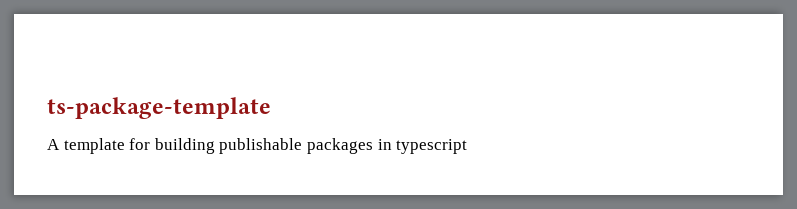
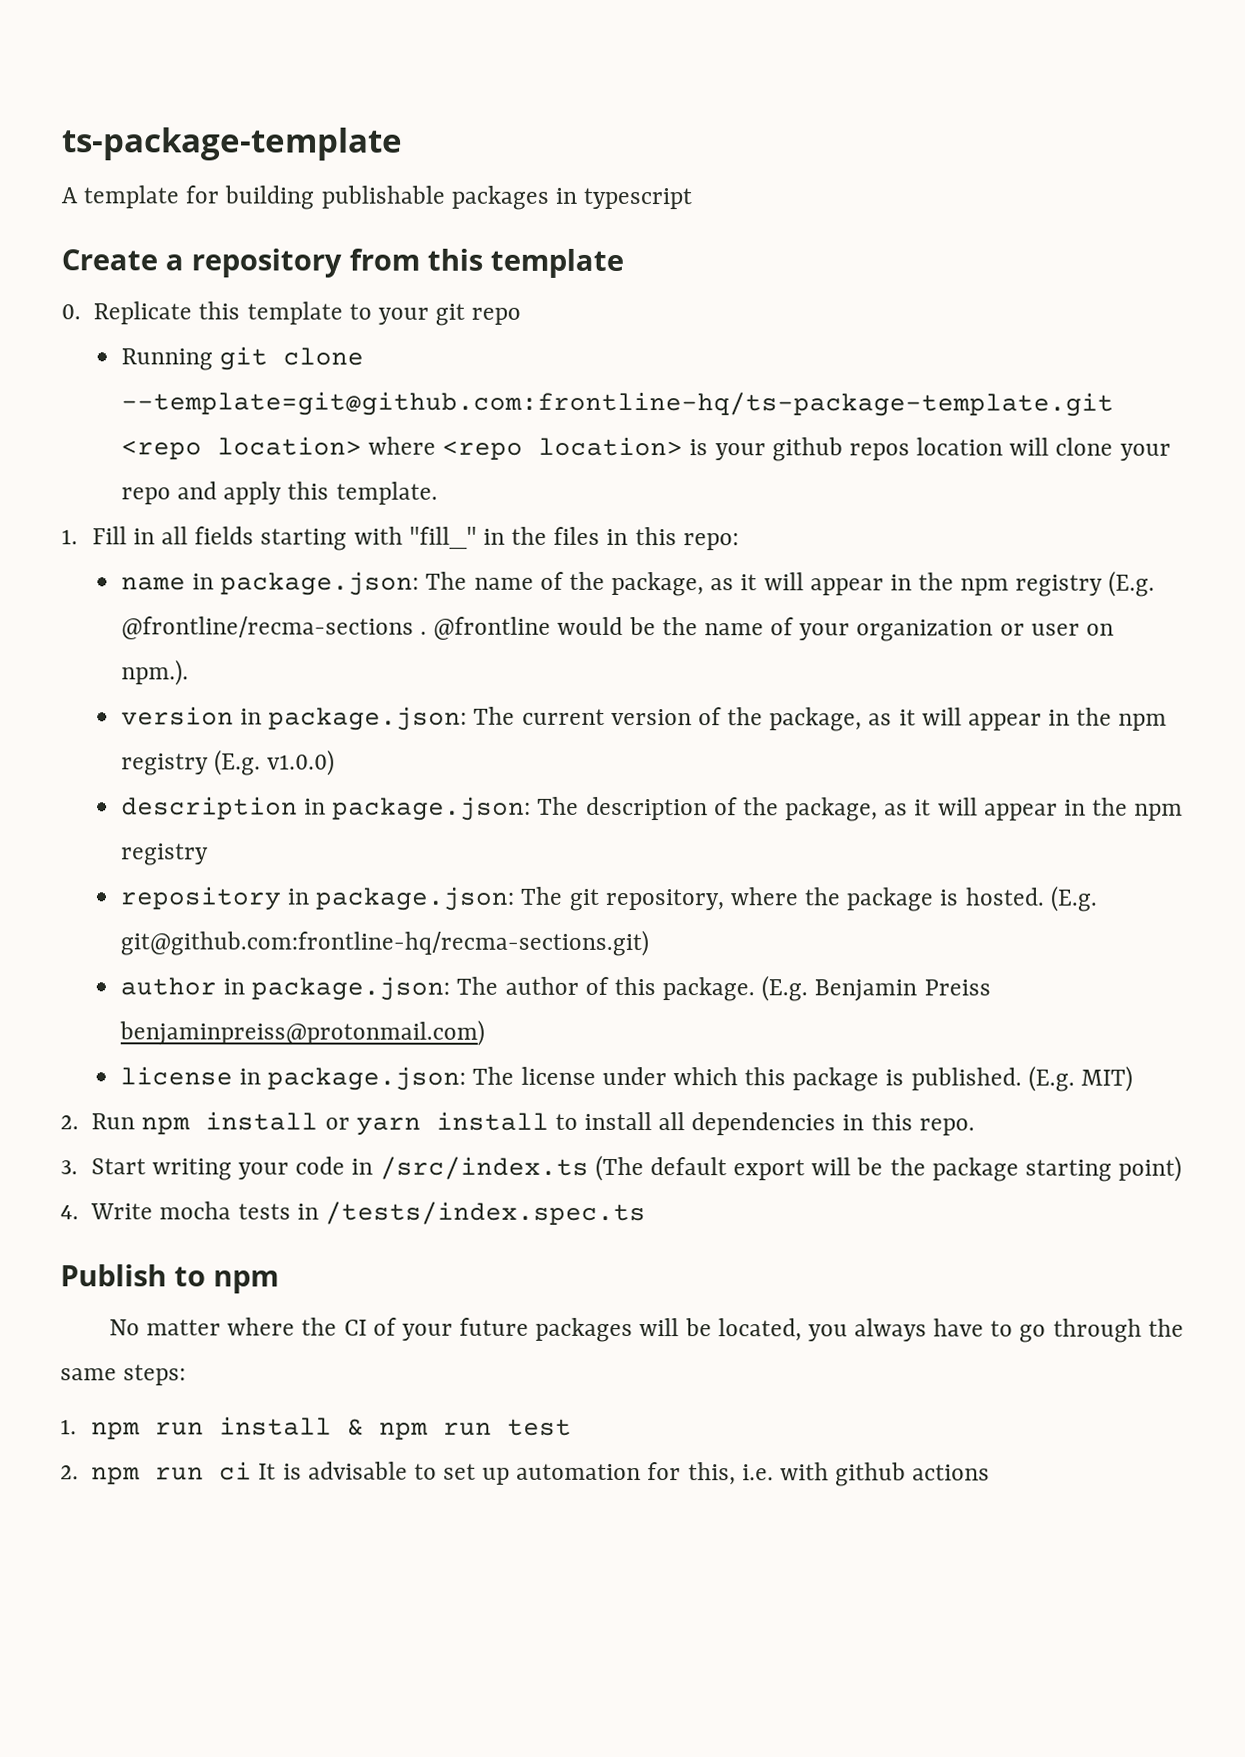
(468, 146) none -> [61,248,624,279] [61,301,522,326] [120,346,365,371] [120,391,1114,417] [120,436,1171,462] [120,481,438,505] [61,526,739,551] [120,570,1156,597] [120,616,1114,642] [120,659,189,686] [120,706,1168,732] [120,749,336,776] [120,796,1184,822] [120,843,209,866] [119,885,1097,912] [119,929,649,957] [119,975,991,1002] [118,1019,485,1046] [119,1065,1133,1092] [60,1111,975,1136] [60,1154,1182,1182] [60,1201,646,1226] [60,1264,279,1294] [108,1317,1184,1343] [60,1364,187,1386] [60,1416,572,1440] [60,1461,991,1487] // Create a repository from this template // 0. Replicate this template to your git repo // Running git clone --template=git@github.com:frontline-hq/ts-package-template.git <repo location> where <repo location> is your github repos location will clone your repo and apply this template. // 1. Fill in all fields starting with "fill_" in the files in this repo: // name in package.json: The name of the package, as it will appear in the npm registry (E.g. @frontline/recma-sections . @frontline would be the name of your organization or user on npm.). // version in package.json: The current version of the package, as it will appear in the npm registry (E.g. v1.0.0) // description in package.json: The description of the package, as it will appear in the npm registry // repository in package.json: The git repository, where the package is hosted. (E.g. git@github.com:frontline-hq/recma-sections.git) // author in package.json: The author of this package. (E.g. Benjamin Preiss benjaminpreiss@protonmail.com) // license in package.json: The license under which this package is published. (E.g. MIT) // 2. Run npm install or yarn install to install all dependencies in this repo. // 3. Start writing your code in /src/index.ts (The default export will be the package starting point) // 4. Write mocha tests in /tests/index.spec.ts // Publish to npm // No matter where the CI of your future packages will be located, you always have to go through the same steps: // 1. npm run install & npm run test // 2. npm run ci It is advisable to set up automation for this, i.e. with github actions

